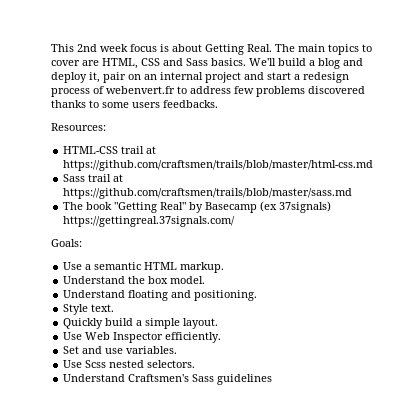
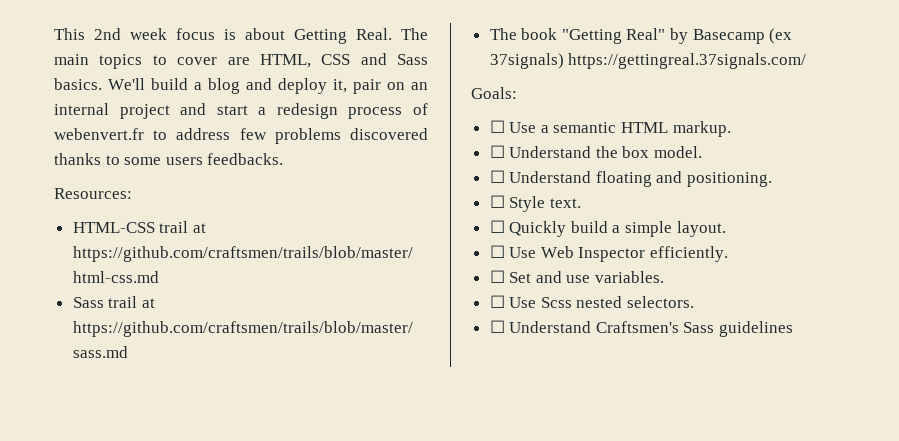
(82, 243) none -> [489,120,505,133] ☐
(225, 267) none -> [489,145,505,158] ☐
(206, 280) none -> [489,170,505,183] ☐
(258, 295) none -> [489,195,505,208] ☐
(115, 308) none -> [489,220,505,233] ☐
(219, 323) none -> [489,245,505,258] ☐
(222, 337) none -> [489,270,505,283] ☐
(178, 350) none -> [489,295,505,308] ☐
(196, 364) none -> [489,320,505,333] ☐

